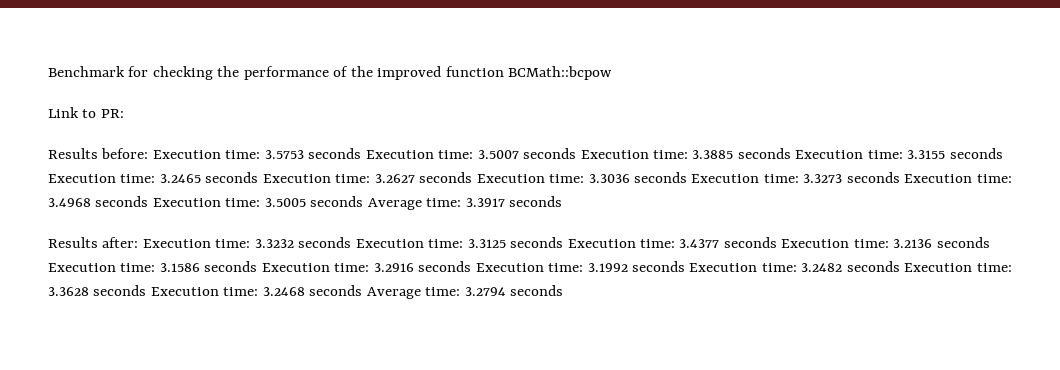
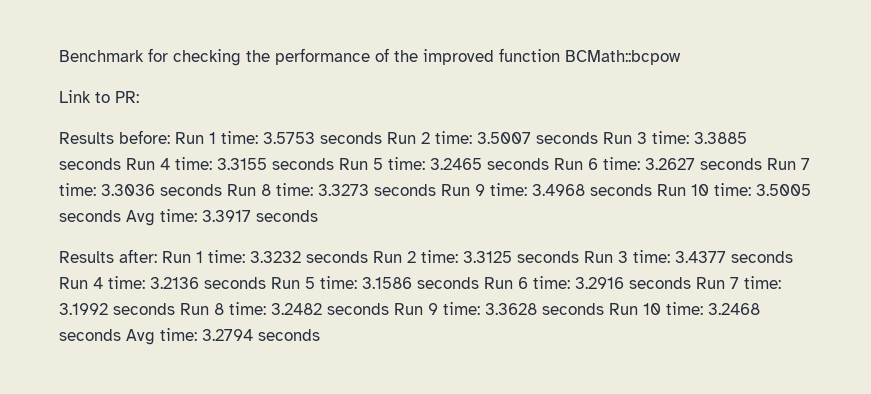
[152,150,221,159] Execution -> [175,132,216,144] Run 1
[365,150,434,159] Execution -> [387,132,430,144] Run 2
[580,150,649,159] Execution -> [603,132,647,144] Run 3
[795,150,864,159] Execution -> [126,158,170,170] Run 4
[48,174,116,183] Execution -> [339,158,383,170] Run 5
[262,174,331,183] Execution -> [554,158,598,170] Run 6
[476,174,545,183] Execution -> [767,158,810,170] Run 7
[691,174,760,183] Execution -> [227,184,271,196] Run 8
[904,174,973,183] Execution -> [441,184,485,196] Run 9
[152,198,221,207] Execution -> [657,184,709,196] Run 10
[367,198,422,210] Average -> [126,210,155,226] Avg
[142,239,211,248] Execution -> [162,251,203,263] Run 1
[355,239,424,248] Execution -> [373,251,416,263] Run 2
[567,239,636,248] Execution -> [584,251,628,263] Run 3
[781,239,850,248] Execution -> [59,277,103,289] Run 4
[48,263,116,272] Execution -> [271,277,315,289] Run 5
[261,263,330,272] Execution -> [484,277,528,289] Run 6
[475,263,544,272] Execution -> [696,277,739,289] Run 7
[689,263,758,272] Execution -> [180,303,224,315] Run 8
[904,263,973,272] Execution -> [394,303,438,315] Run 9
[150,287,219,296] Execution -> [609,303,661,315] Run 10
[366,287,421,299] Average -> [126,329,155,345] Avg

